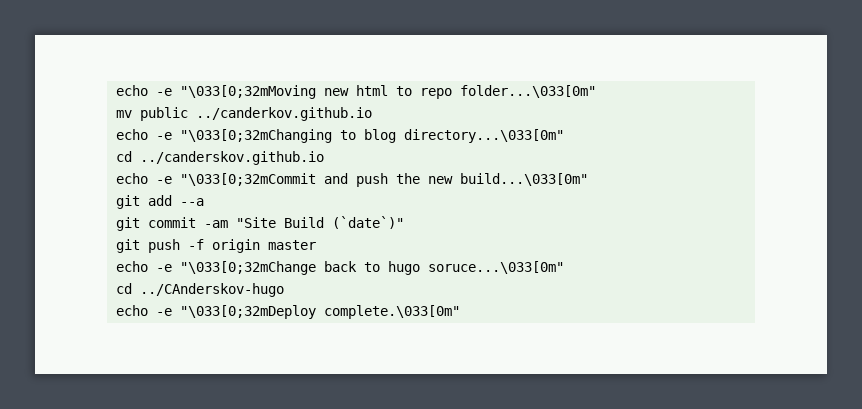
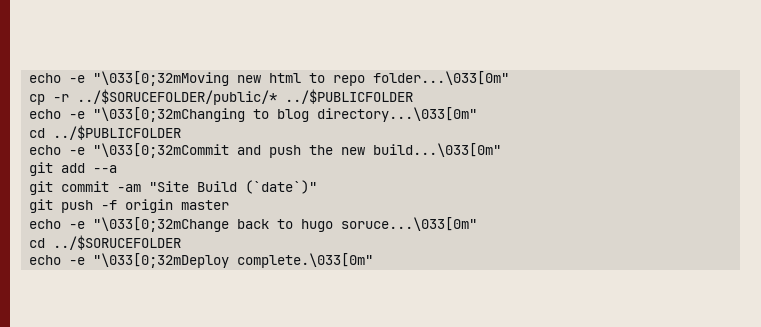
[116,107,372,121] mv public ../canderkov.github.io -> [29,89,414,105] cp -r ../$SORUCEFOLDER/public/* ../$PUBLICFOLDER
[140,151,324,165] ../canderskov.github.io -> [53,125,182,140] ../$PUBLICFOLDER
[140,283,284,297] ../CAnderskov-hugo -> [53,235,182,250] ../$SORUCEFOLDER

